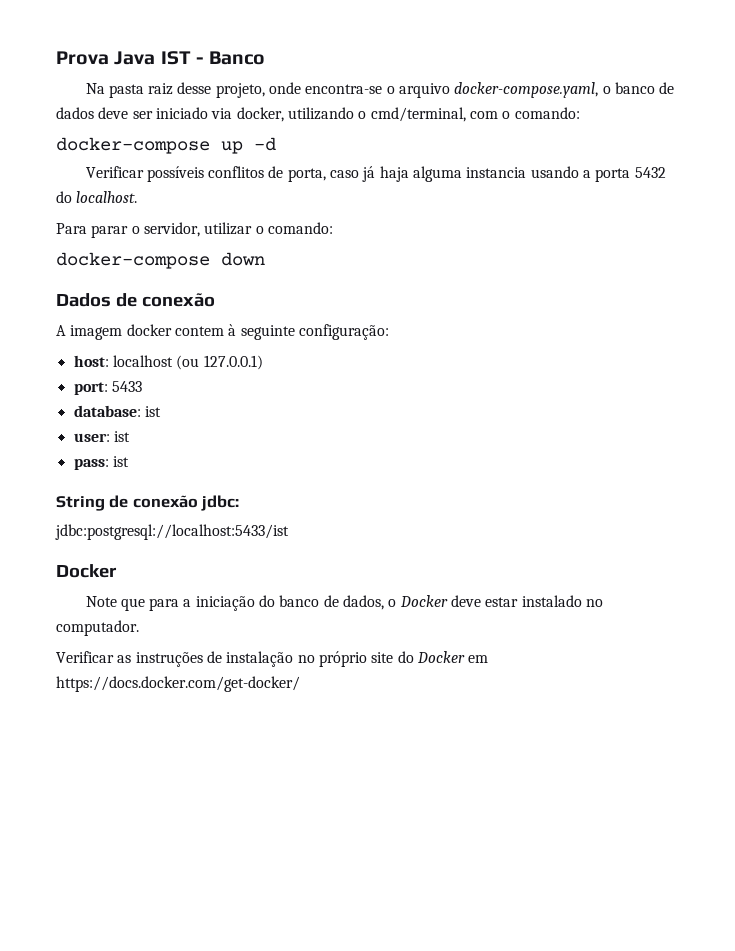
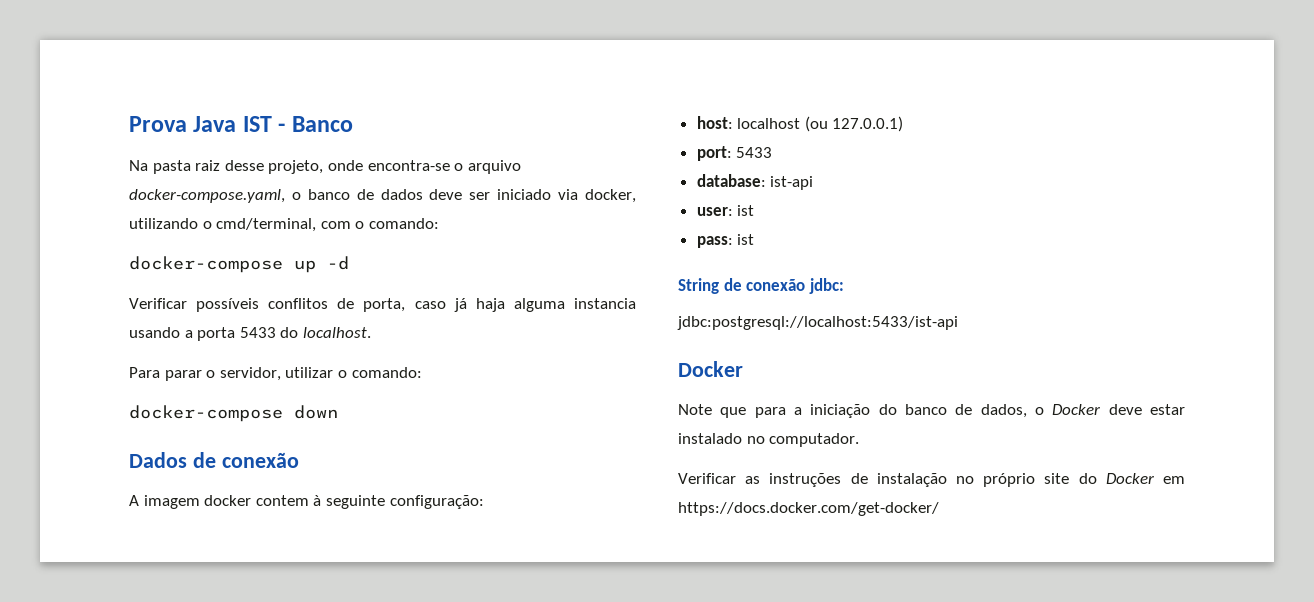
[634,167,666,178] 5432 -> [239,327,276,338] 5433
[144,406,161,417] ist -> [770,176,814,190] ist-api
[55,524,289,540] jdbc:postgresql://localhost:5433/ist -> [677,316,958,330] jdbc:postgresql://localhost:5433/ist-api

